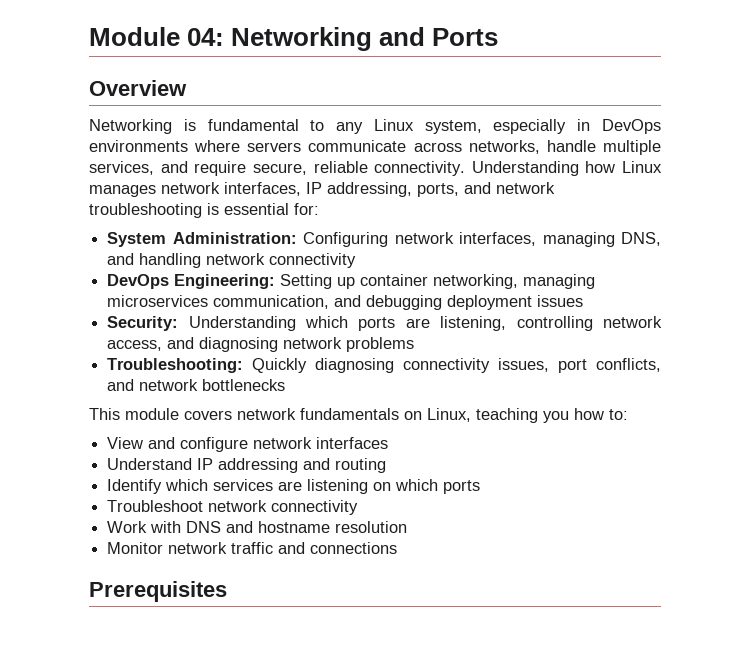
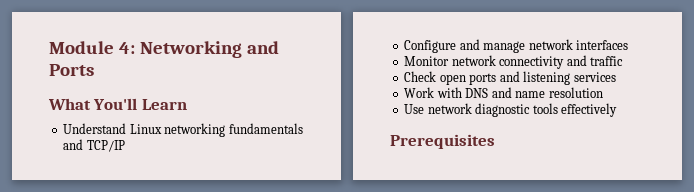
[187,28,225,46] 04: -> [118,42,135,54] 4:
[89,80,187,96] [89,119,661,134] [89,140,662,155] [89,161,662,176] [89,182,555,197] [89,203,319,218] [107,232,662,247] [107,253,357,268] [107,274,596,289] [107,295,584,310] [107,316,662,331] [107,337,415,352] [107,358,662,373] [107,379,286,391] [89,408,628,423] [107,437,389,452] [107,458,387,473] [107,479,481,494] [107,500,359,515] Overview // Networking is fundamental to any Linux system, especially in DevOps environments where servers communicate across networks, handle multiple services, and require secure, reliable connectivity. Understanding how Linux manages network interfaces, IP addressing, ports, and network troubleshooting is essential for: // System Administration: Configuring network interfaces, managing DNS, and handling network connectivity // DevOps Engineering: Setting up container networking, managing microservices communication, and debugging deployment issues // Security: Understanding which ports are listening, controlling network access, and diagnosing network problems // Troubleshooting: Quickly diagnosing connectivity issues, port conflicts, and network bottlenecks // This module covers network fundamentals on Linux, teaching you how to: // View and configure network interfaces // Understand IP addressing and routing // Identify which services are listening on which ports // Troubleshoot network connectivity -> [48,98,187,110] [63,123,303,137] [63,139,125,152] [404,39,629,53] [404,55,624,69] [404,71,616,85] What You'll Learn // Understand Linux networking fundamentals and TCP/IP // Configure and manage network interfaces // Monitor network connectivity and traffic // Check open ports and listening services
[258,521,331,533] hostname -> [515,91,546,98] name
[107,542,398,554] Monitor network traffic and connections -> [404,103,618,117] Use network diagnostic tools effectively

